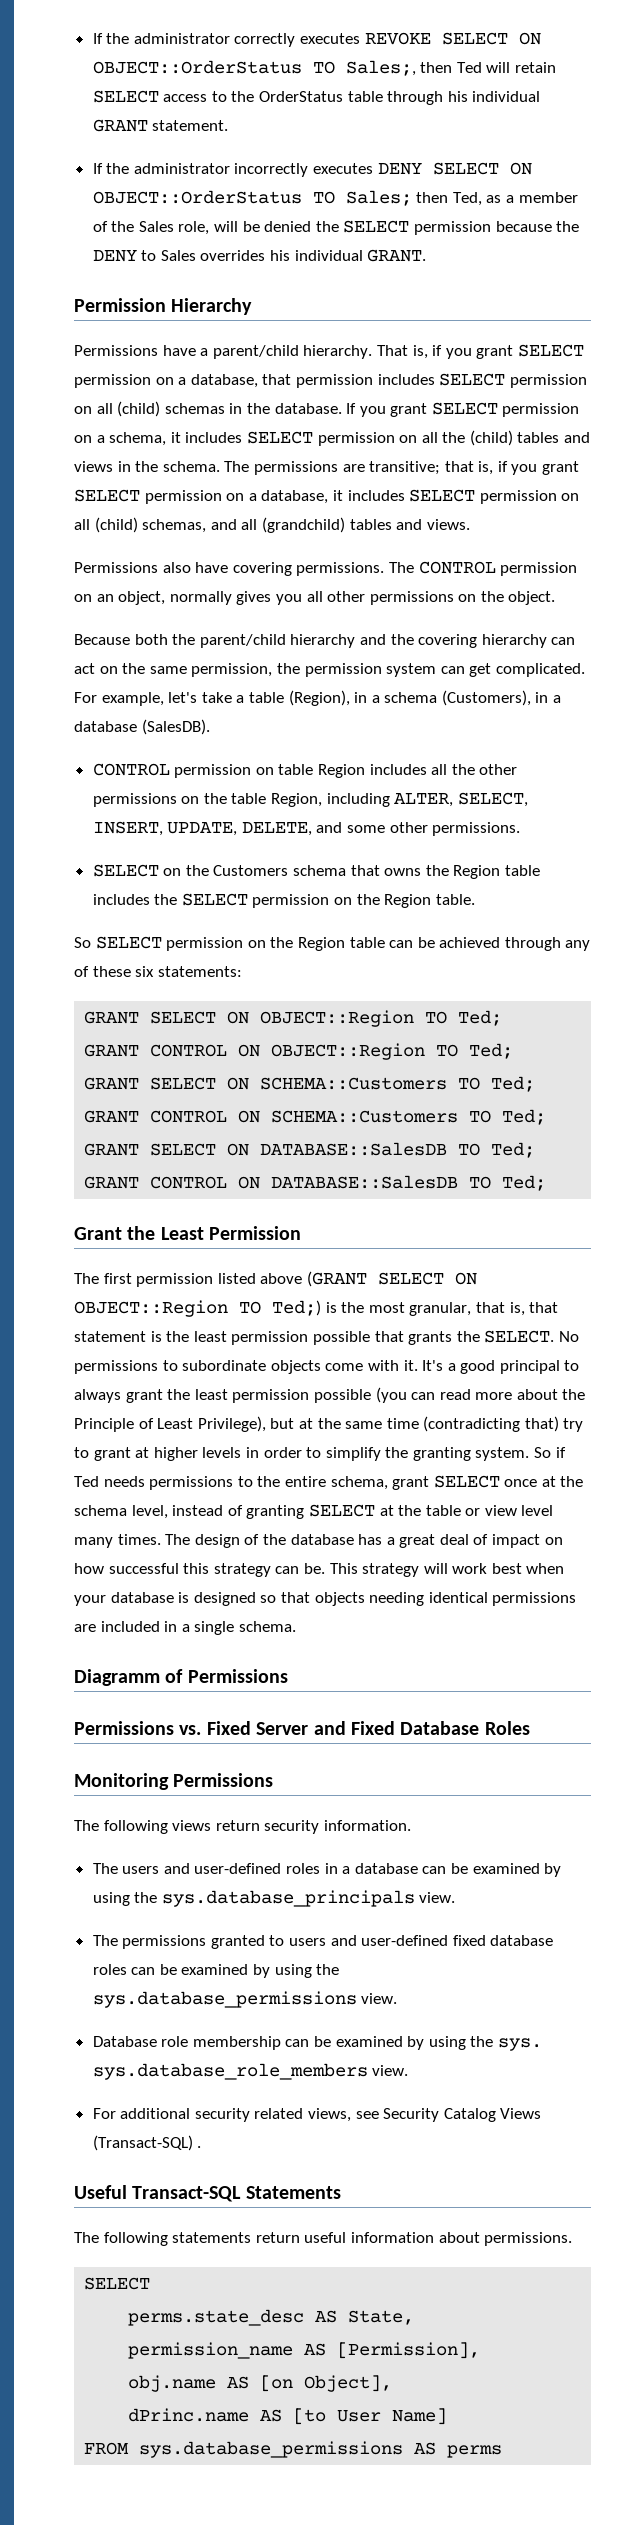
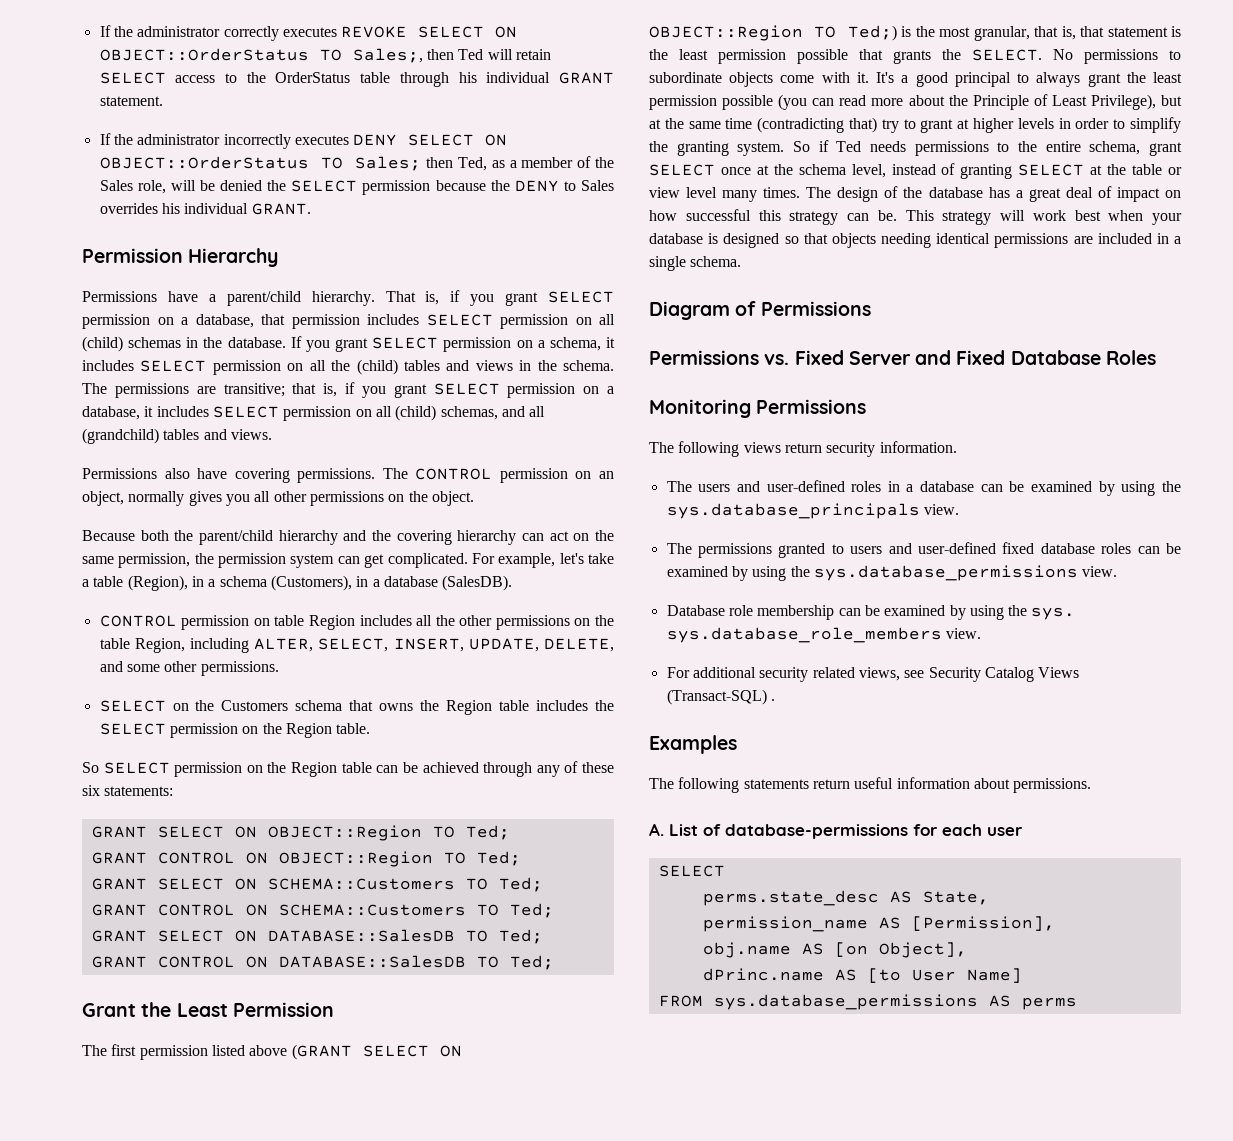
[74,1669,160,1686] Diagramm -> [649,301,730,320] Diagram
[74,2185,341,2202] Useful Transact-SQL Statements -> [649,735,737,754] Examples
(573, 2239) none -> [649,823,1023,839] // A. List of database-permissions for each user

